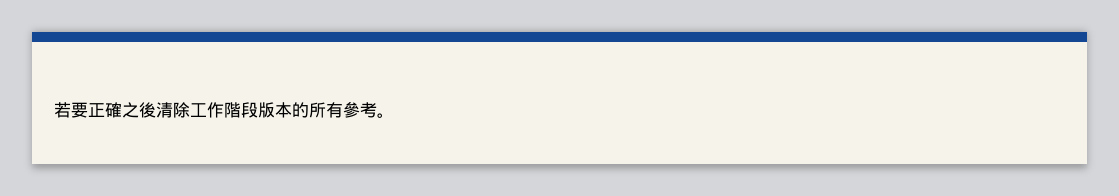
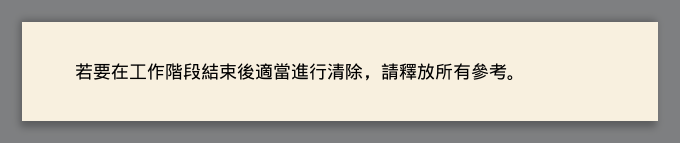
[88,102,309,118] 正確之後清除工作階段版本的 -> [111,63,435,81] 在工作階段結束後適當進行清除，請釋放

